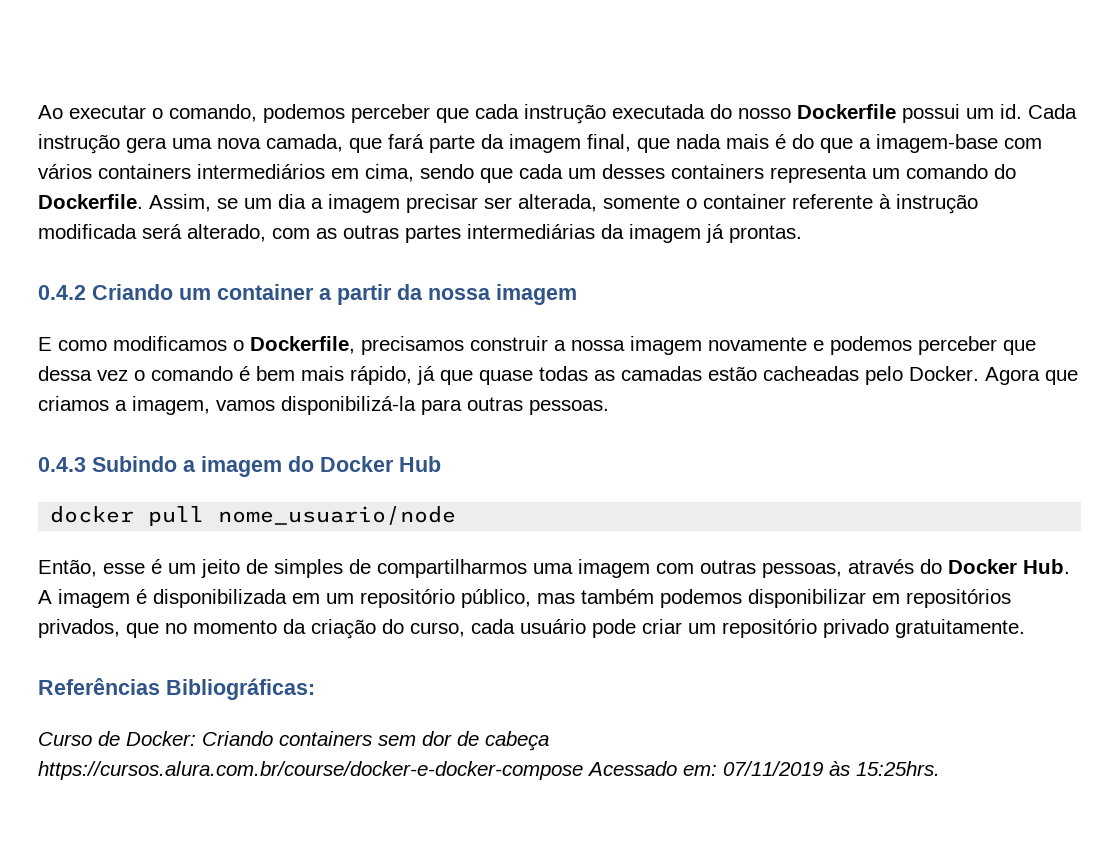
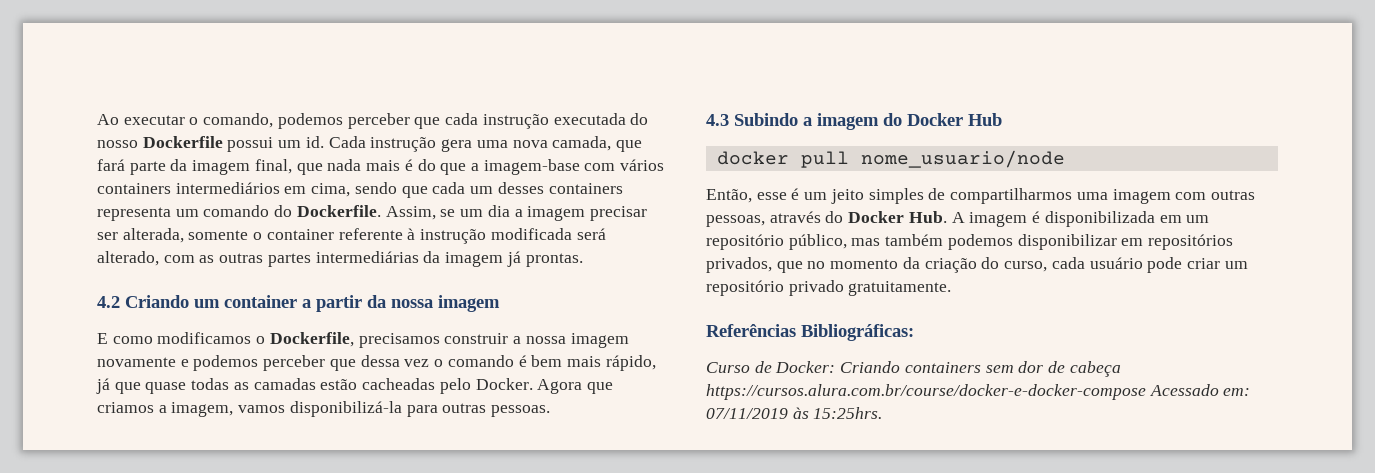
[38,285,86,300] 0.4.2 -> [97,296,120,308] 4.2
[38,457,86,472] 0.4.3 -> [706,114,729,126] 4.3
[246,559,268,574] de -> (864, 196) none

